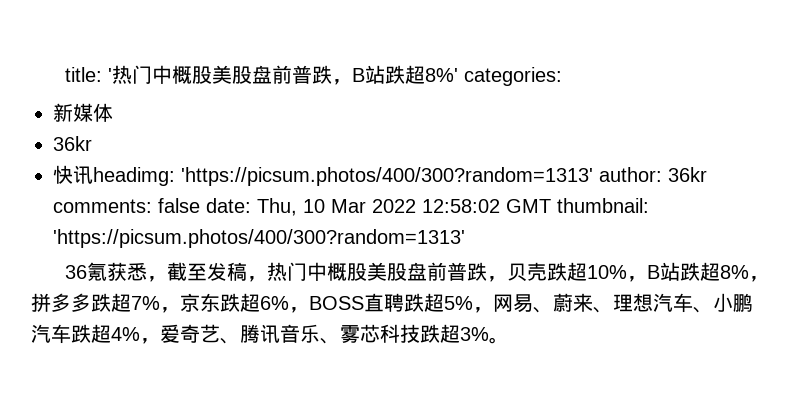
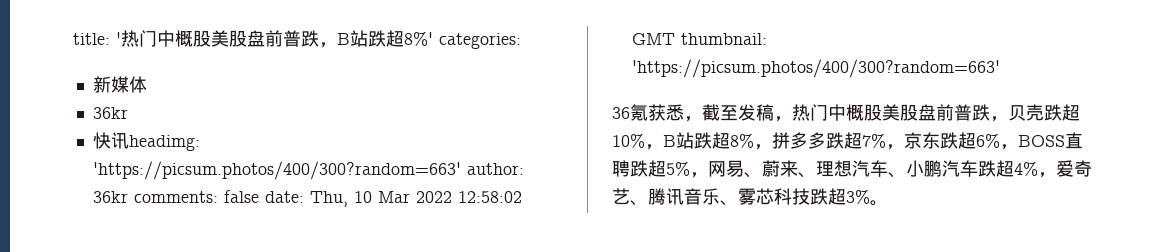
[181,167,593,186] 'https://picsum.photos/400/300?random=1313' -> [92,161,461,180] 'https://picsum.photos/400/300?random=663'
[53,229,465,248] 'https://picsum.photos/400/300?random=1313' -> [631,59,1000,78] 'https://picsum.photos/400/300?random=663'

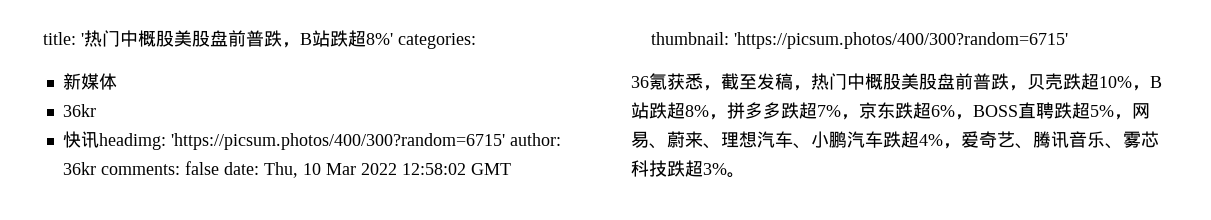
[92,161,461,180] 'https://picsum.photos/400/300?random=663' -> [170,133,505,150] 'https://picsum.photos/400/300?random=6715'
[631,59,1000,78] 'https://picsum.photos/400/300?random=663' -> [733,32,1068,49] 'https://picsum.photos/400/300?random=6715'

